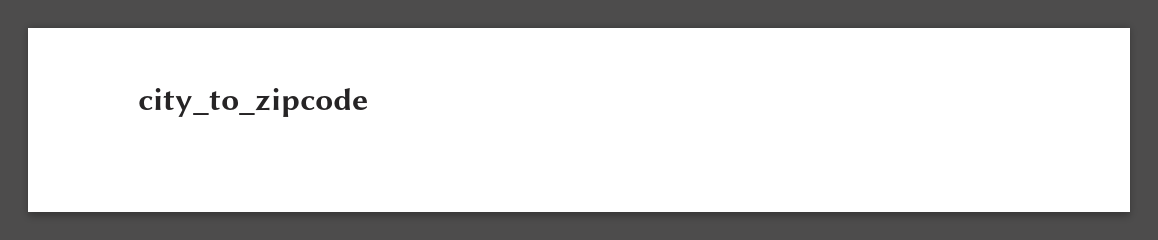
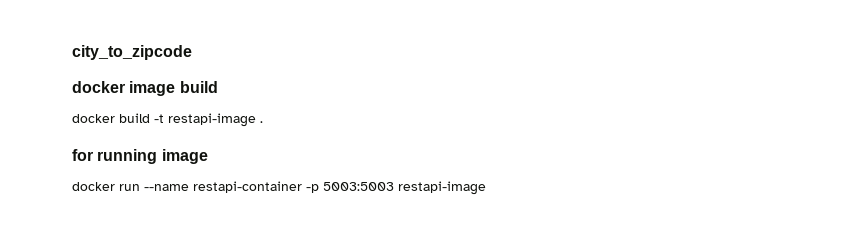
(369, 102) none -> [72,81,218,96] [72,113,263,127] [72,149,208,164] [72,181,486,195] // docker image build // docker build -t restapi-image . // for running image // docker run --name restapi-container -p 5003:5003 restapi-image

